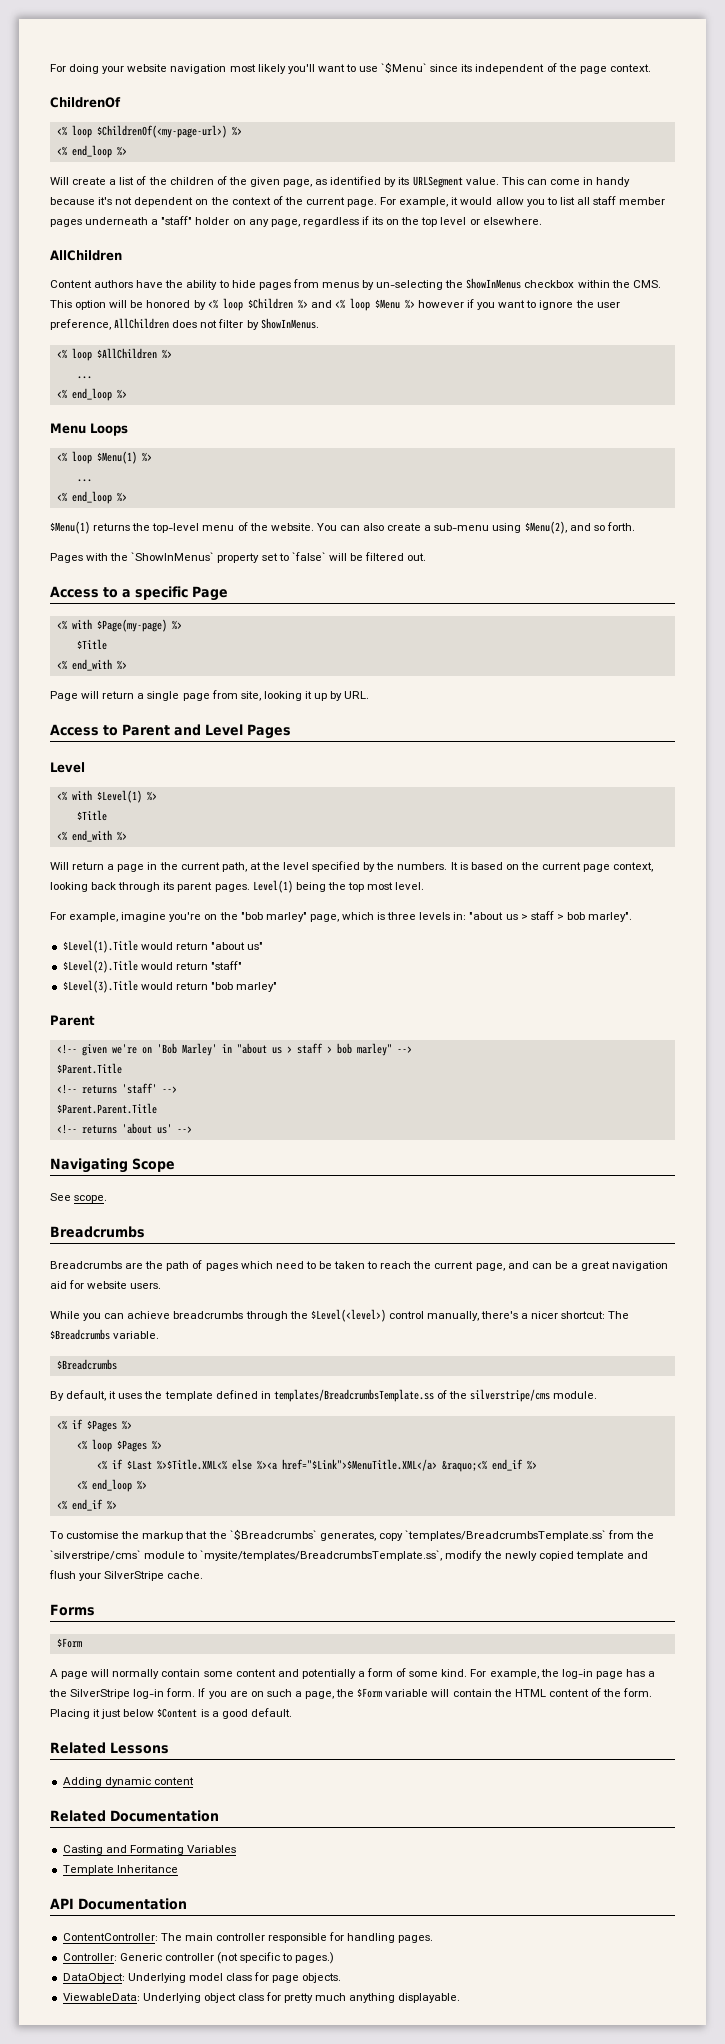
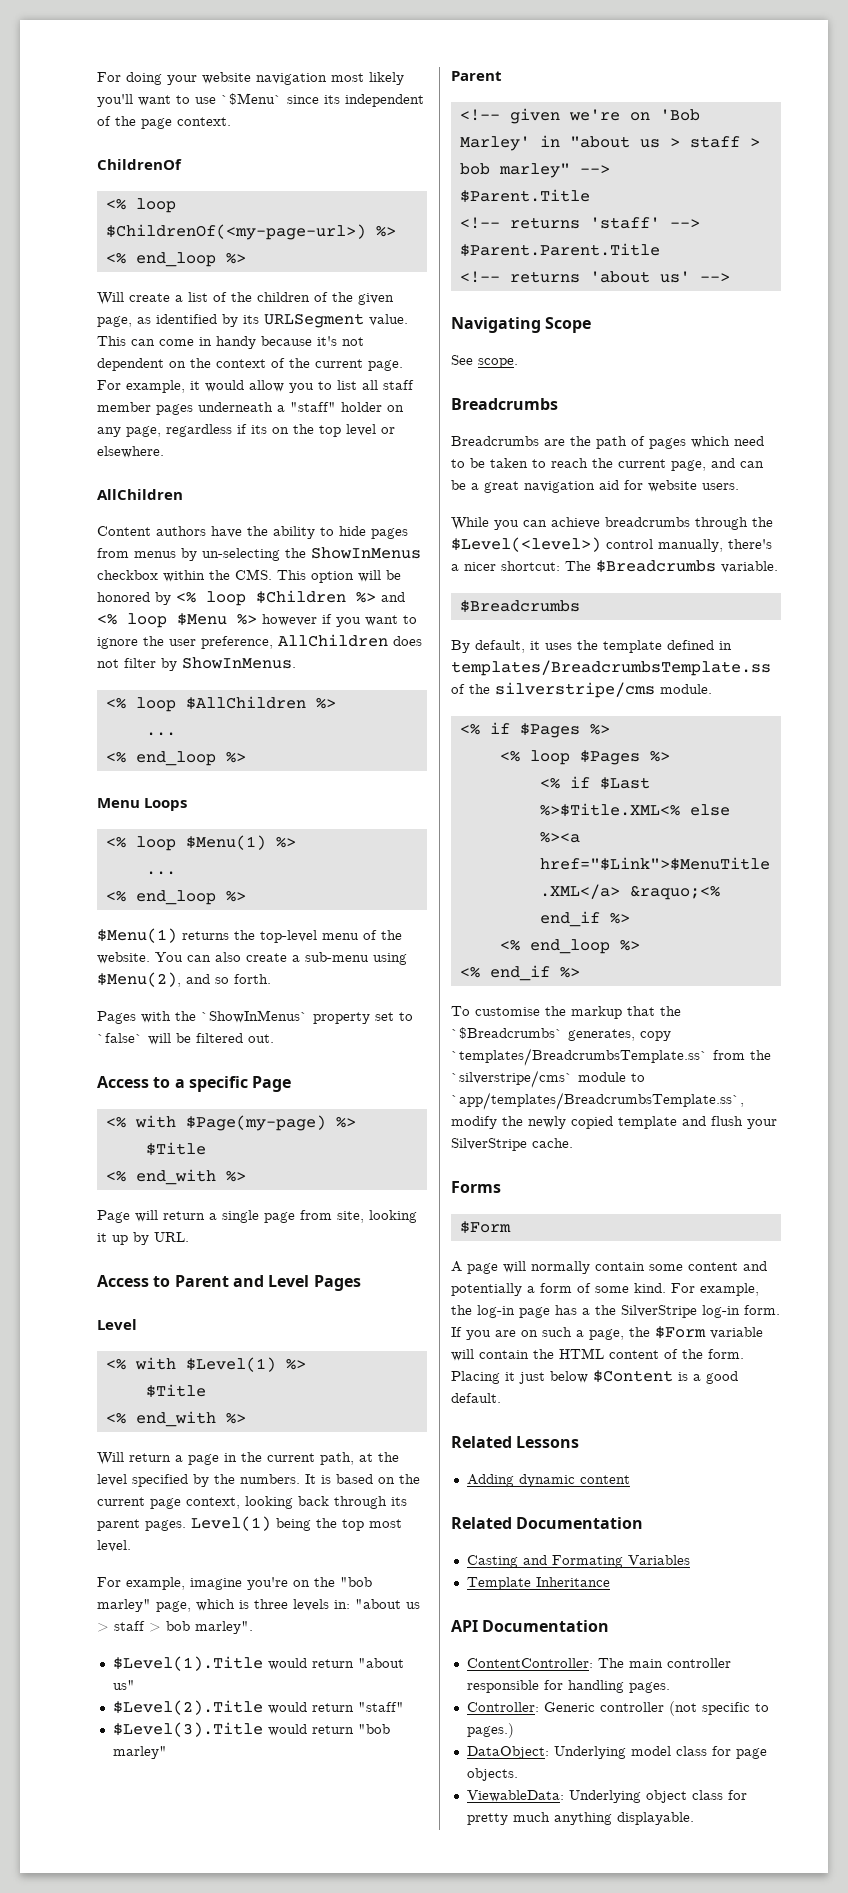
[200,1550,443,1561] `mysite/templates/BreadcrumbsTemplate.ss`, -> [451,1092,744,1110] `app/templates/BreadcrumbsTemplate.ss`,

